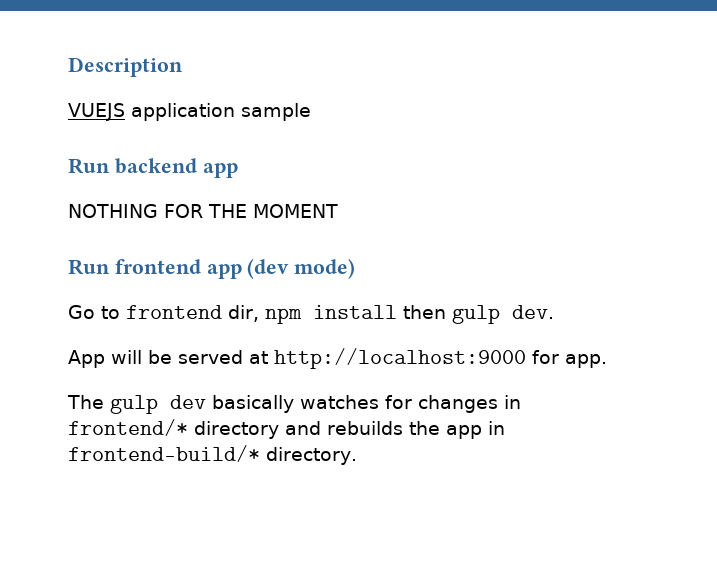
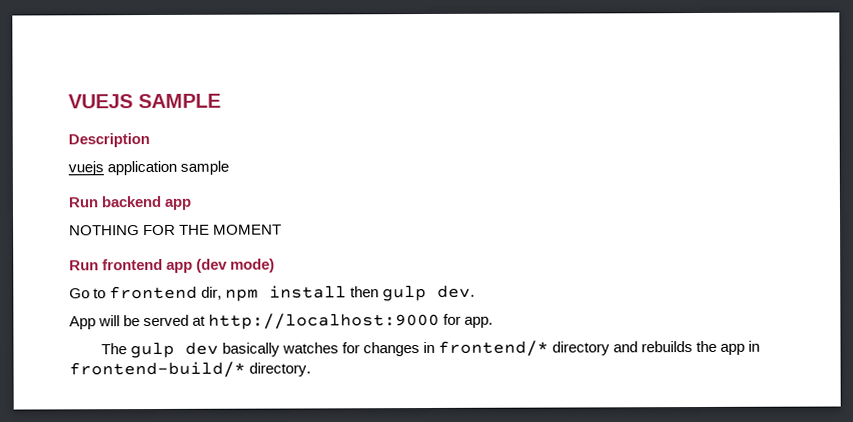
(68, 67) none -> [68,93,221,109] VUEJS SAMPLE //
[68,103,125,121] VUEJS -> [68,161,104,176] vuejs

